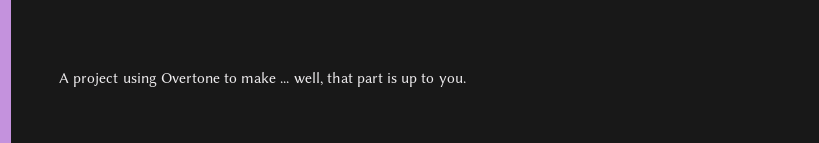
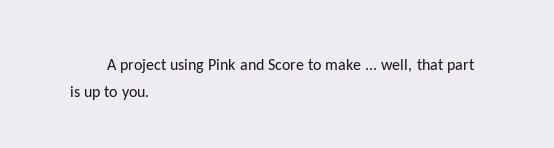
[160,73,220,83] Overtone -> [208,59,304,70] Pink and Score

